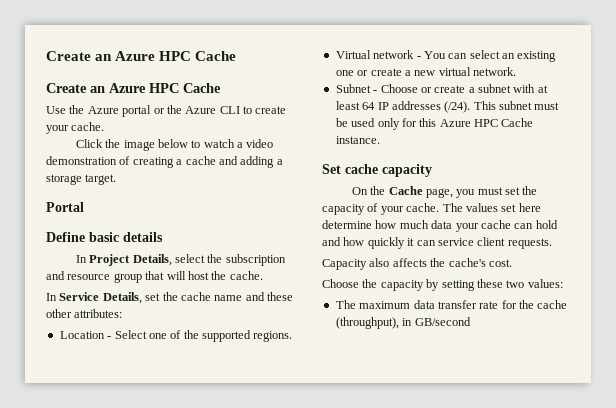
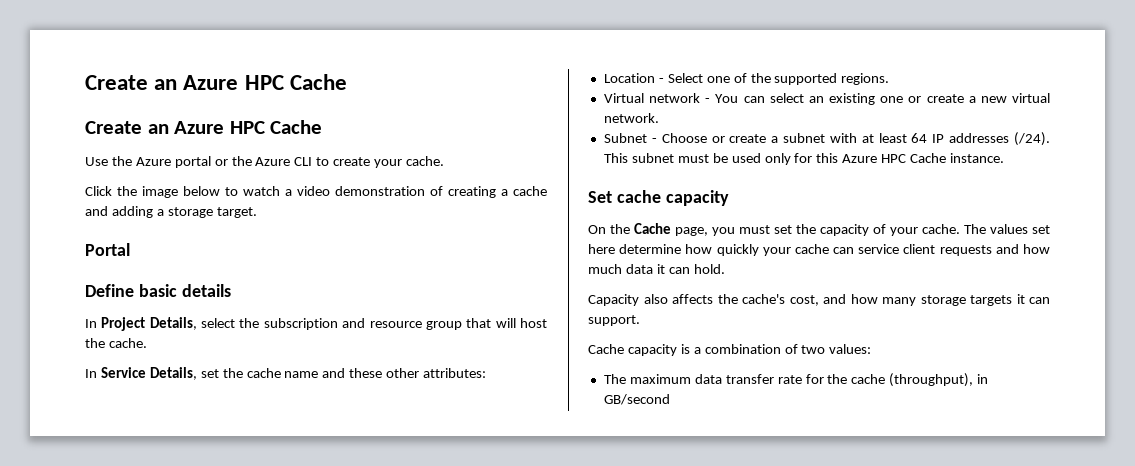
[399,220,453,229] much data -> [716,244,759,256] quickly
[535,220,558,229] [322,237,552,249] hold and how quickly it can service client requests. -> [858,244,1050,256] [588,264,725,274] service client requests and how much data it can hold.
[488,259,512,267] [322,279,503,291] cost. // Choose the capacity by setting these -> [789,294,1050,306] [588,315,640,326] [588,344,798,356] cost, and how many storage targets it can support. // Cache capacity is a combination of

